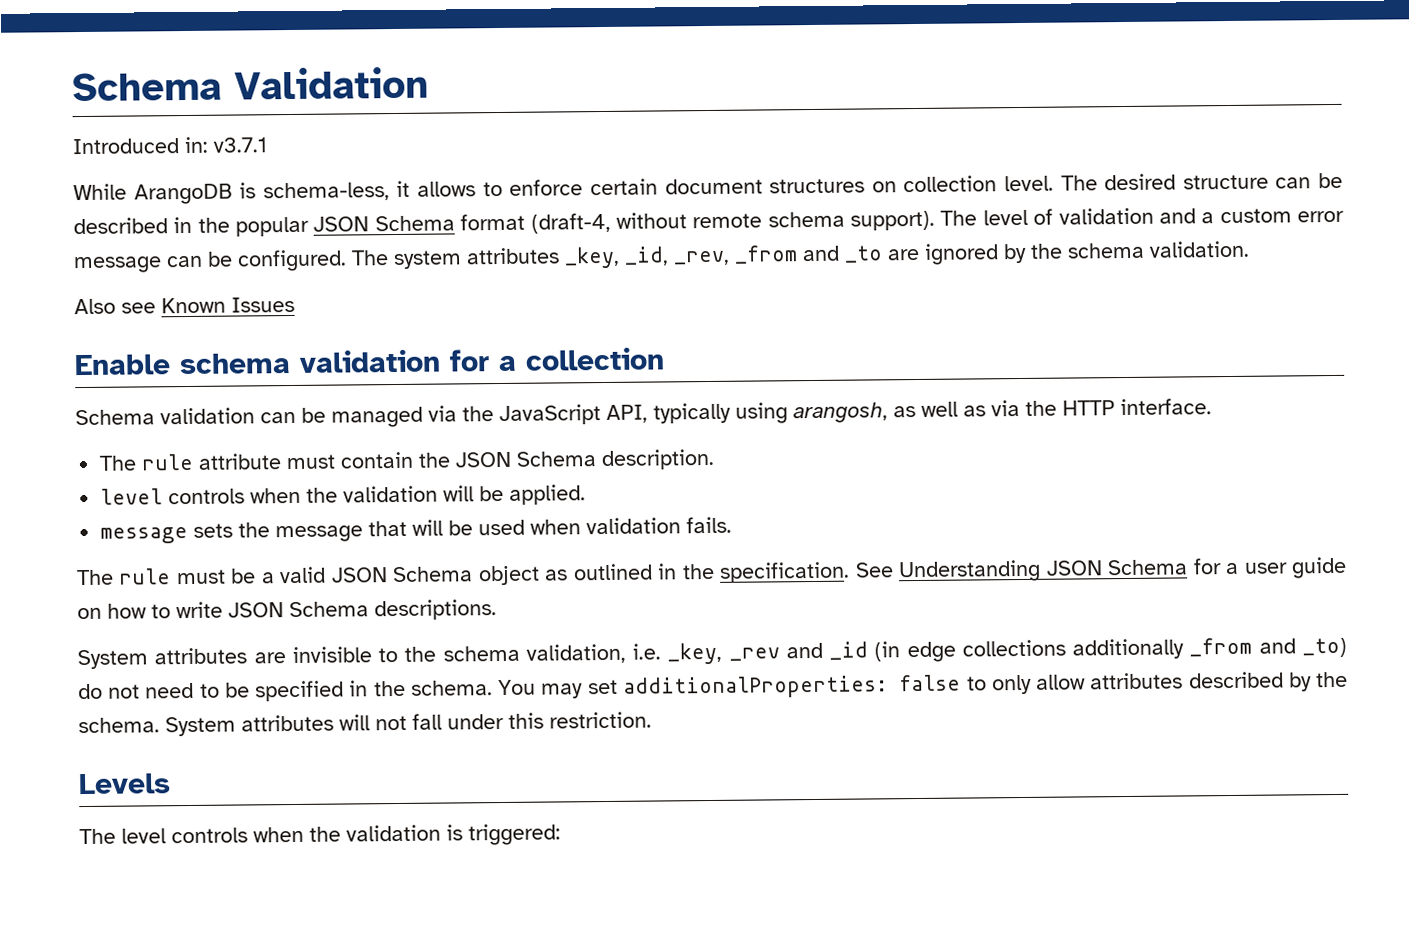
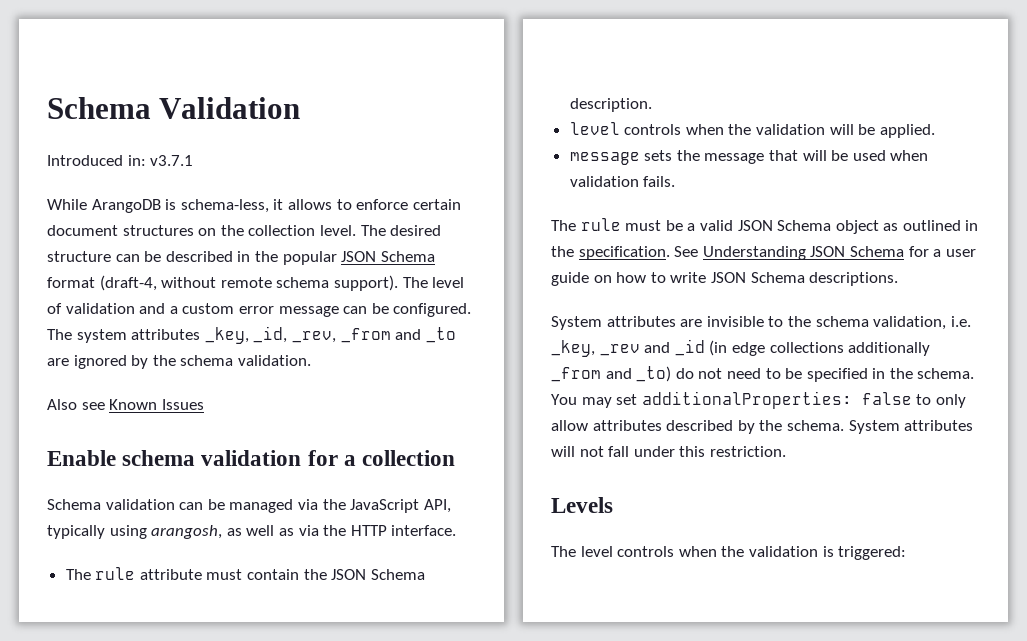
(897, 187) none -> [220,225,244,236] the

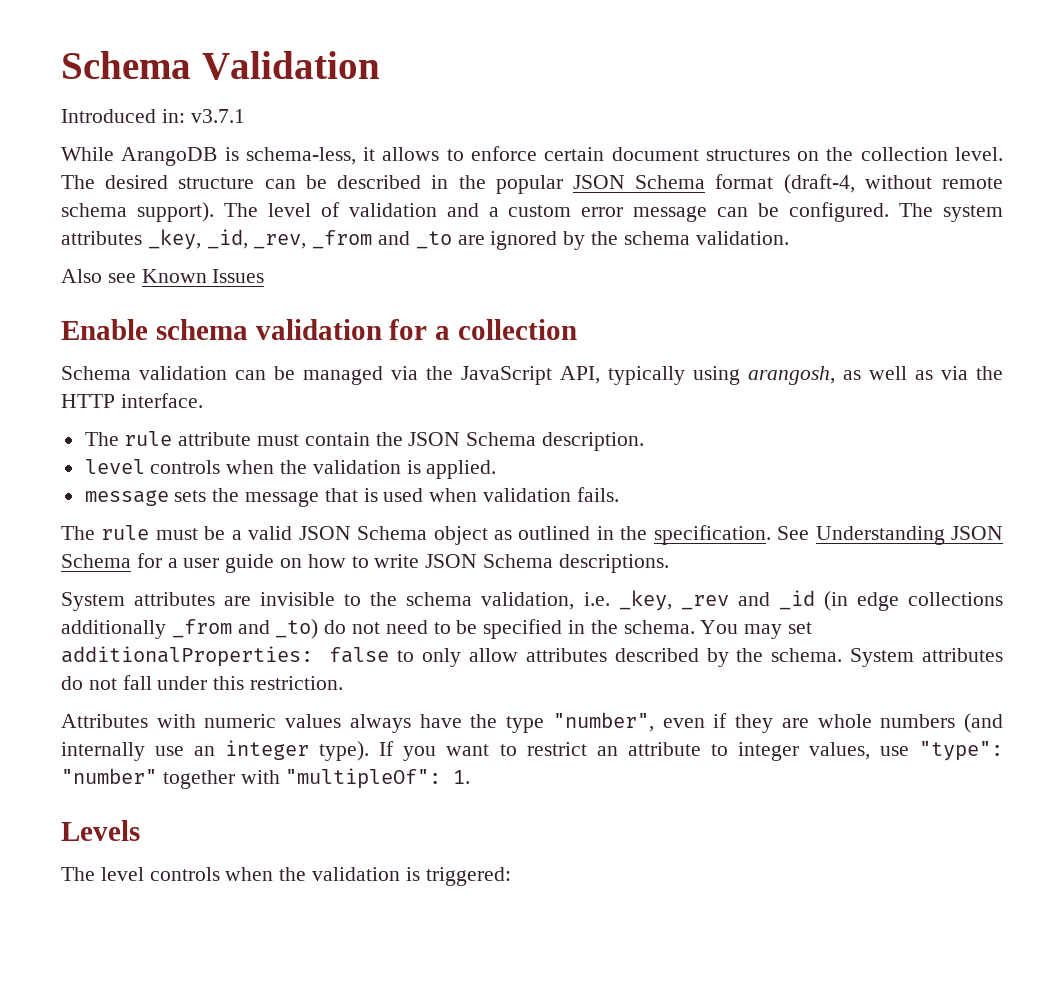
[829,124,876,135] will be -> [406,460,421,474] is
[802,150,849,161] will be -> [363,488,378,502] is
[551,446,575,457] will -> [61,676,83,690] do
(786, 451) none -> [61,712,1004,733] [61,740,1003,761] [61,768,471,789] // Attributes with numeric values always have the type "number", even if they are whole numbers (and internally use an integer type). If you want to restrict an attribute to integer values, use "type": "number" together with "multipleOf": 1.

